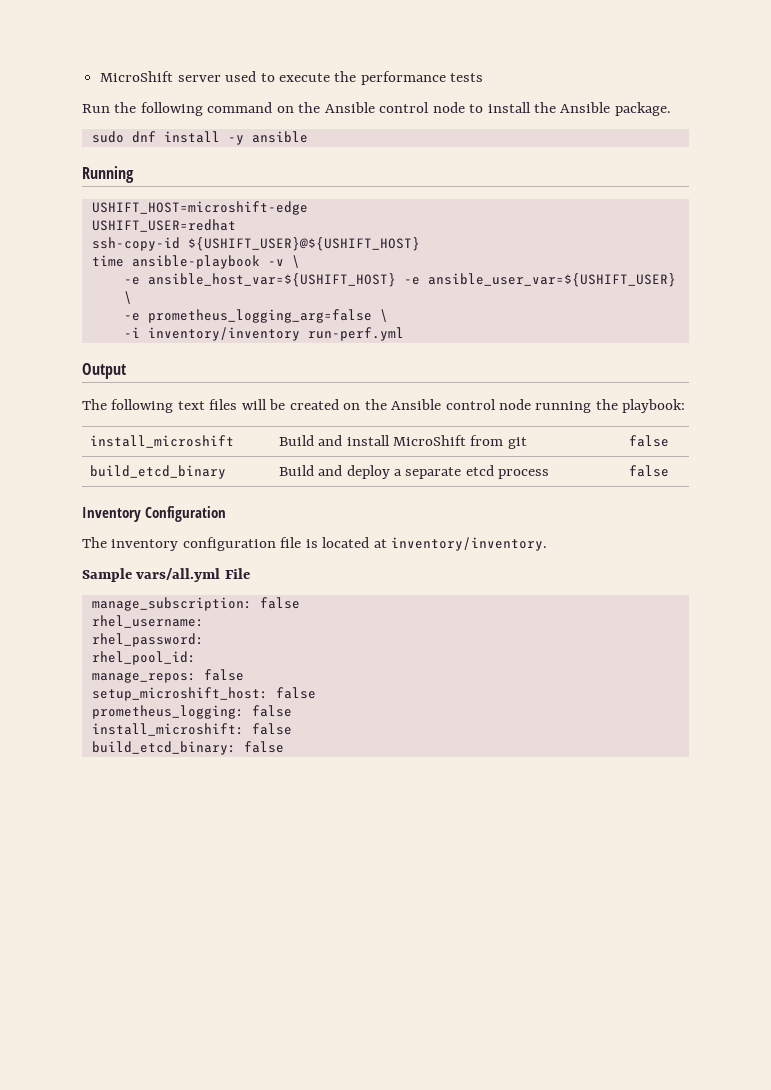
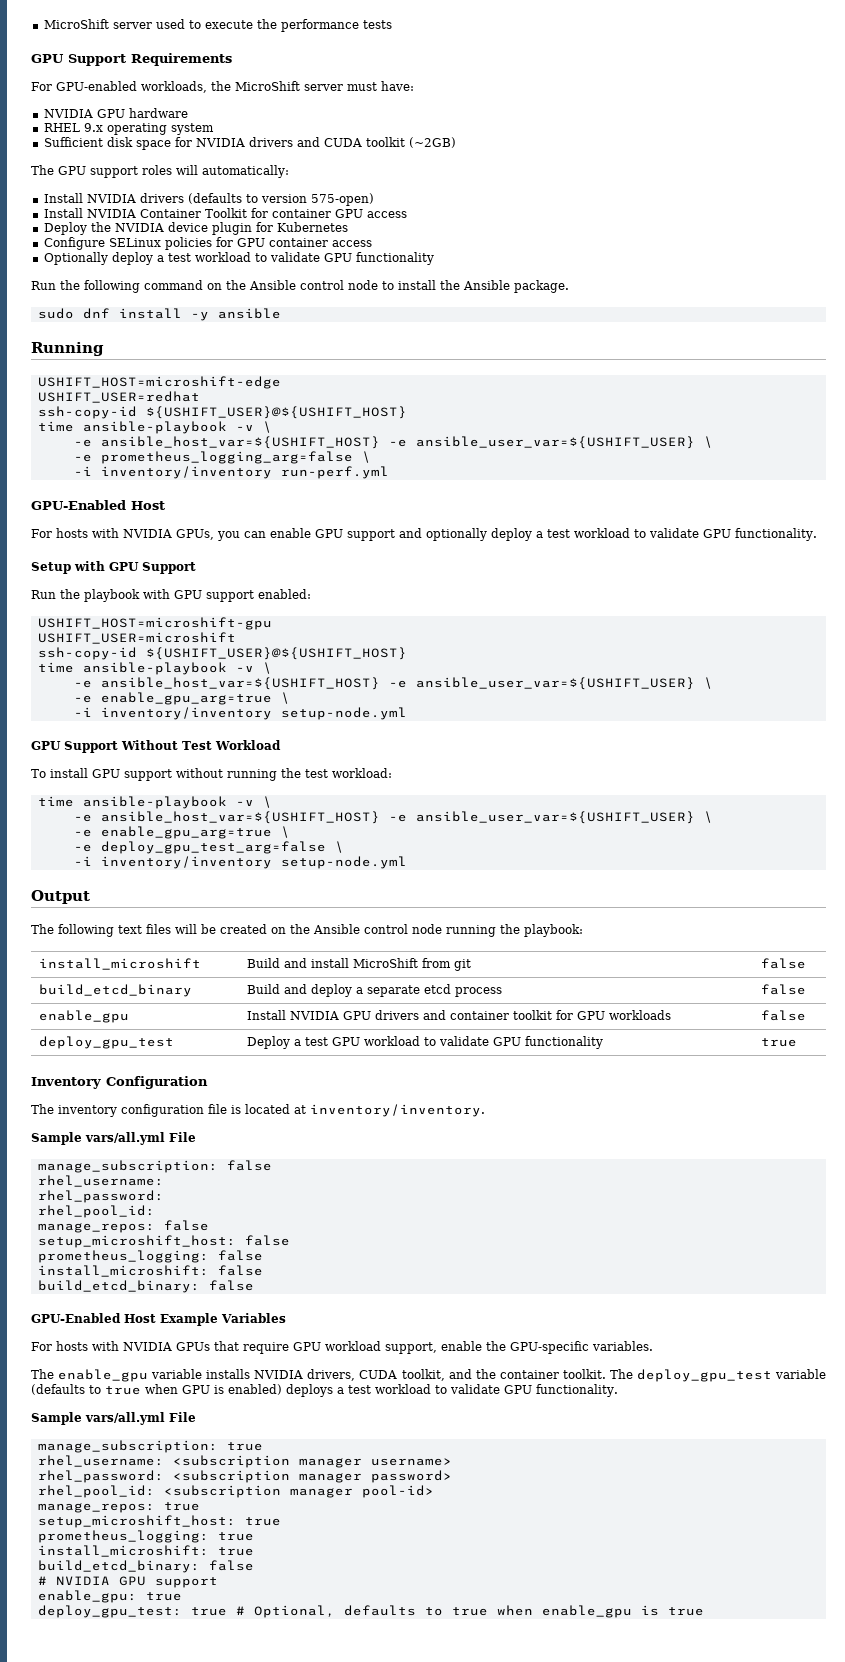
(484, 77) none -> [31,53,232,66] [31,81,414,93] [43,108,188,118] [43,123,214,135] [43,137,456,150] [31,165,289,178] [43,193,374,206] [43,208,407,218] [43,222,348,235] [43,237,372,250] [43,252,434,265] // GPU Support Requirements // For GPU-enabled workloads, the MicroShift server must have: // NVIDIA GPU hardware // RHEL 9.x operating system // Sufficient disk space for NVIDIA drivers and CUDA toolkit (~2GB) // The GPU support roles will automatically: // Install NVIDIA drivers (defaults to version 575-open) // Install NVIDIA Container Toolkit for container GPU access // Deploy the NVIDIA device plugin for Kubernetes // Configure SELinux policies for GPU container access // Optionally deploy a test workload to validate GPU functionality
(404, 334) none -> [31,500,165,510] [31,528,817,541] [31,561,196,574] [31,589,311,602] [37,617,272,630] [37,632,236,644] [37,647,407,660] [37,662,272,675] [73,677,713,690] [73,692,290,705] [73,707,407,720] [31,740,281,753] [31,768,392,781] [37,796,272,809] [73,811,713,824] [73,826,290,839] [73,841,344,854] [73,856,407,869] // GPU-Enabled Host // For hosts with NVIDIA GPUs, you can enable GPU support and optionally deploy a test workload to validate GPU functionality. // Setup with GPU Support // Run the playbook with GPU support enabled: // USHIFT_HOST=microshift-gpu // USHIFT_USER=microshift // ssh-copy-id ${USHIFT_USER}@${USHIFT_HOST} // time ansible-playbook -v \ // -e ansible_host_var=${USHIFT_HOST} -e ansible_user_var=${USHIFT_USER} \ // -e enable_gpu_arg=true \ // -i inventory/inventory setup-node.yml // GPU Support Without Test Workload // To install GPU support without running the test workload: // time ansible-playbook -v \ // -e ansible_host_var=${USHIFT_HOST} -e ansible_user_var=${USHIFT_USER} \ // -e enable_gpu_arg=true \ // -e deploy_gpu_test_arg=false \ // -i inventory/inventory setup-node.yml
(669, 471) none -> [38,1010,129,1023] [246,1010,671,1020] [760,1010,806,1021] [38,1036,174,1049] [246,1036,603,1049] [760,1038,797,1047] // enable_gpu | Install NVIDIA GPU drivers and container toolkit for GPU workloads | false // deploy_gpu_test | Deploy a test GPU workload to validate GPU functionality | true
(284, 747) none -> [31,1313,286,1326] [31,1341,653,1354] [31,1369,826,1382] [31,1384,618,1397] [31,1412,196,1425] [37,1440,263,1453] [37,1455,452,1468] [37,1470,452,1483] [37,1485,434,1498] [37,1502,200,1513] [37,1515,281,1528] [37,1530,254,1543] [37,1545,254,1557] [37,1560,254,1573] [37,1576,218,1588] [37,1590,182,1603] [37,1605,704,1618] // GPU-Enabled Host Example Variables // For hosts with NVIDIA GPUs that require GPU workload support, enable the GPU-specific variables. // The enable_gpu variable installs NVIDIA drivers, CUDA toolkit, and the container toolkit. The deploy_gpu_test variable (defaults to true when GPU is enabled) deploys a test workload to validate GPU functionality. // Sample vars/all.yml File // manage_subscription: true // rhel_username: <subscription manager username> // rhel_password: <subscription manager password> // rhel_pool_id: <subscription manager pool-id> // manage_repos: true // setup_microshift_host: true // prometheus_logging: true // install_microshift: true // build_etcd_binary: false // # NVIDIA GPU support // enable_gpu: true // deploy_gpu_test: true # Optional, defaults to true when enable_gpu is true

